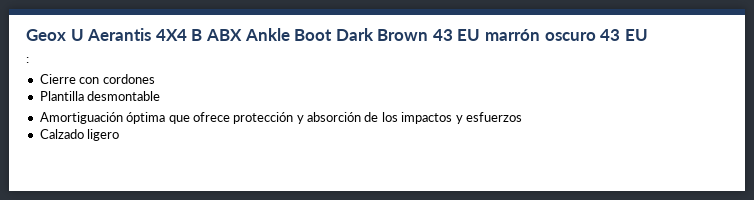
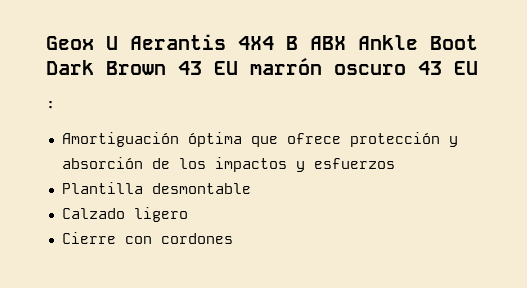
[39,74,155,84] [39,91,161,101] // Cierre con cordones // Plantilla desmontable -> (55, 105) none
(522, 117) none -> [61,182,251,194] // Plantilla desmontable
(120, 135) none -> [61,232,233,244] // Cierre con cordones

